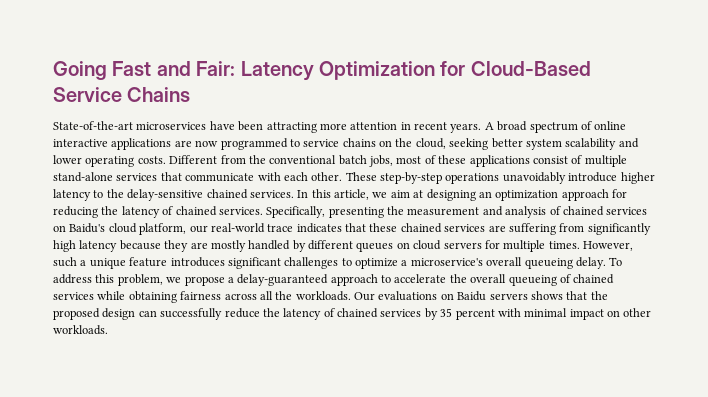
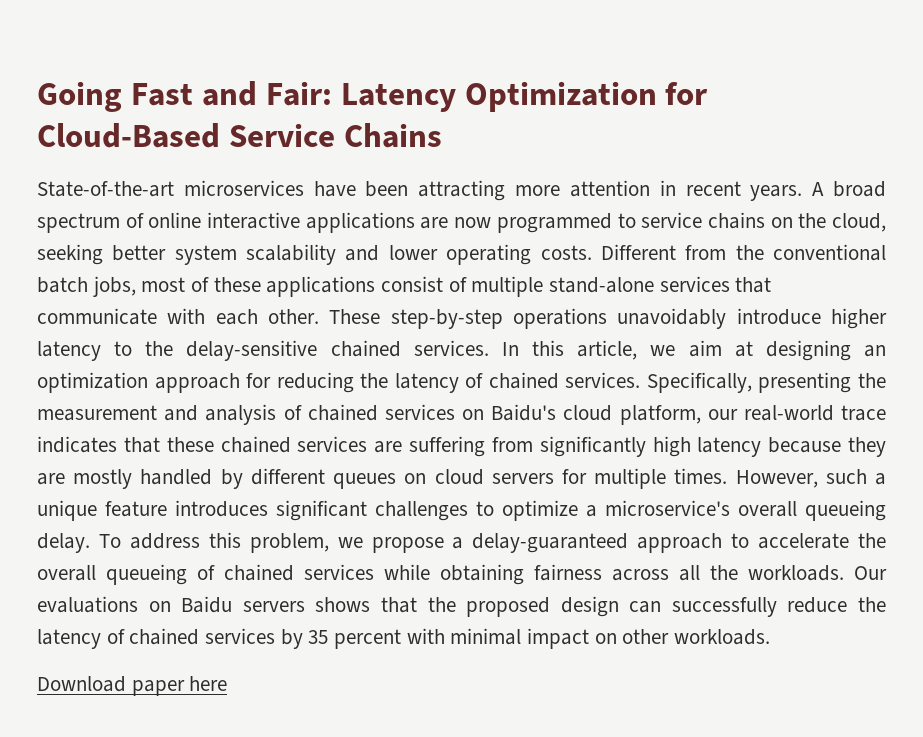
(108, 330) none -> [37,676,228,696] // Download paper here

